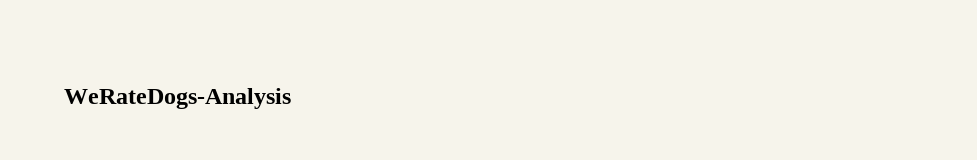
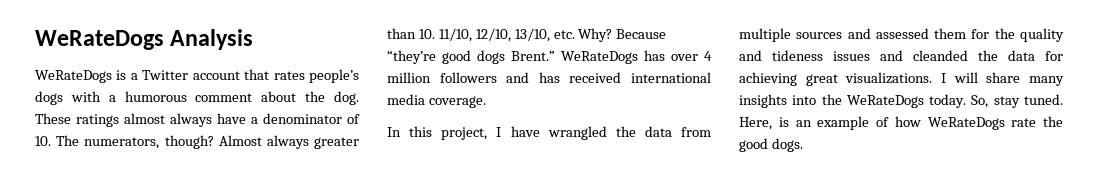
[64,88,291,109] WeRateDogs-Analysis -> [35,29,254,50] [35,69,360,83] [35,91,360,105] [35,113,360,127] [35,135,359,149] [387,28,667,42] [387,50,712,64] [387,72,711,83] [387,94,486,108] [387,126,711,140] [739,28,1064,42] [739,50,1063,61] [739,72,1064,86] [739,94,1063,108] [739,116,1063,130] [739,138,803,152] WeRateDogs Analysis // WeRateDogs is a Twitter account that rates people’s dogs with a humorous comment about the dog. These ratings almost always have a denominator of 10. The numerators, though? Almost always greater than 10. 11/10, 12/10, 13/10, etc. Why? Because “they’re good dogs Brent.” WeRateDogs has over 4 million followers and has received international media coverage. // In this project, I have wrangled the data from multiple sources and assessed them for the quality and tideness issues and cleanded the data for achieving great visualizations. I will share many insights into the WeRateDogs today. So, stay tuned. Here, is an example of how WeRateDogs rate the good dogs.

